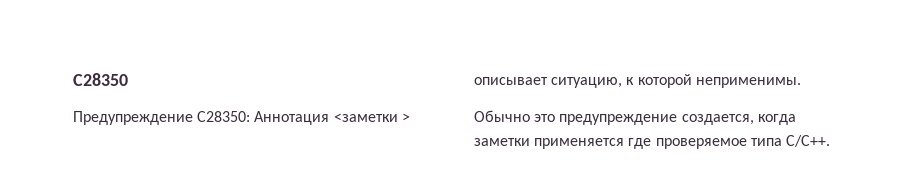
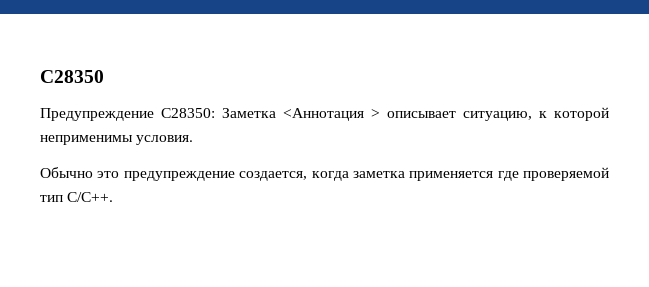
[254,111,398,125] Аннотация <заметки -> [222,108,364,121] Заметка <Аннотация
[695,77,801,88] неприменимы. -> [40,135,194,145] неприменимы условия.
[474,138,530,146] заметки -> [352,171,405,178] заметка
[655,138,782,149] проверяемое типа -> [523,167,609,181] [40,195,63,202] проверяемой тип

